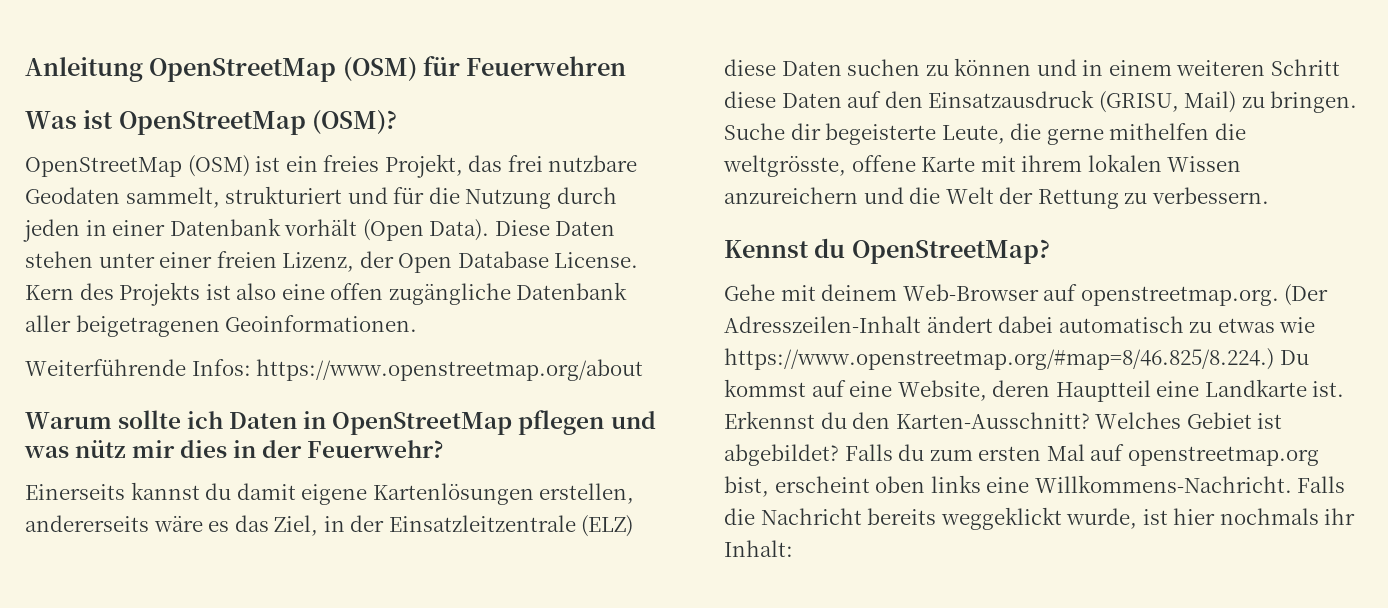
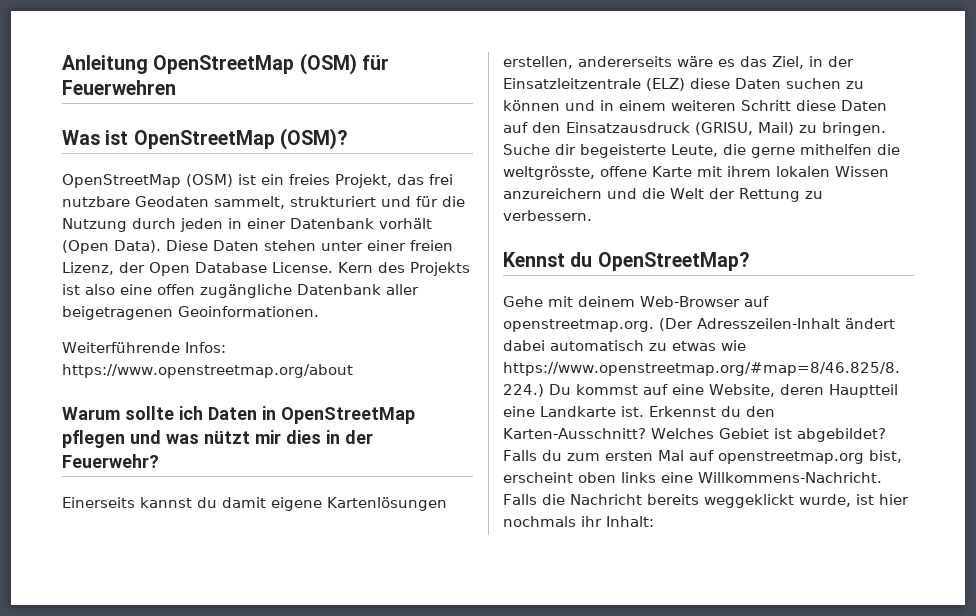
[75,440,127,458] nütz -> [204,430,250,444] nützt

